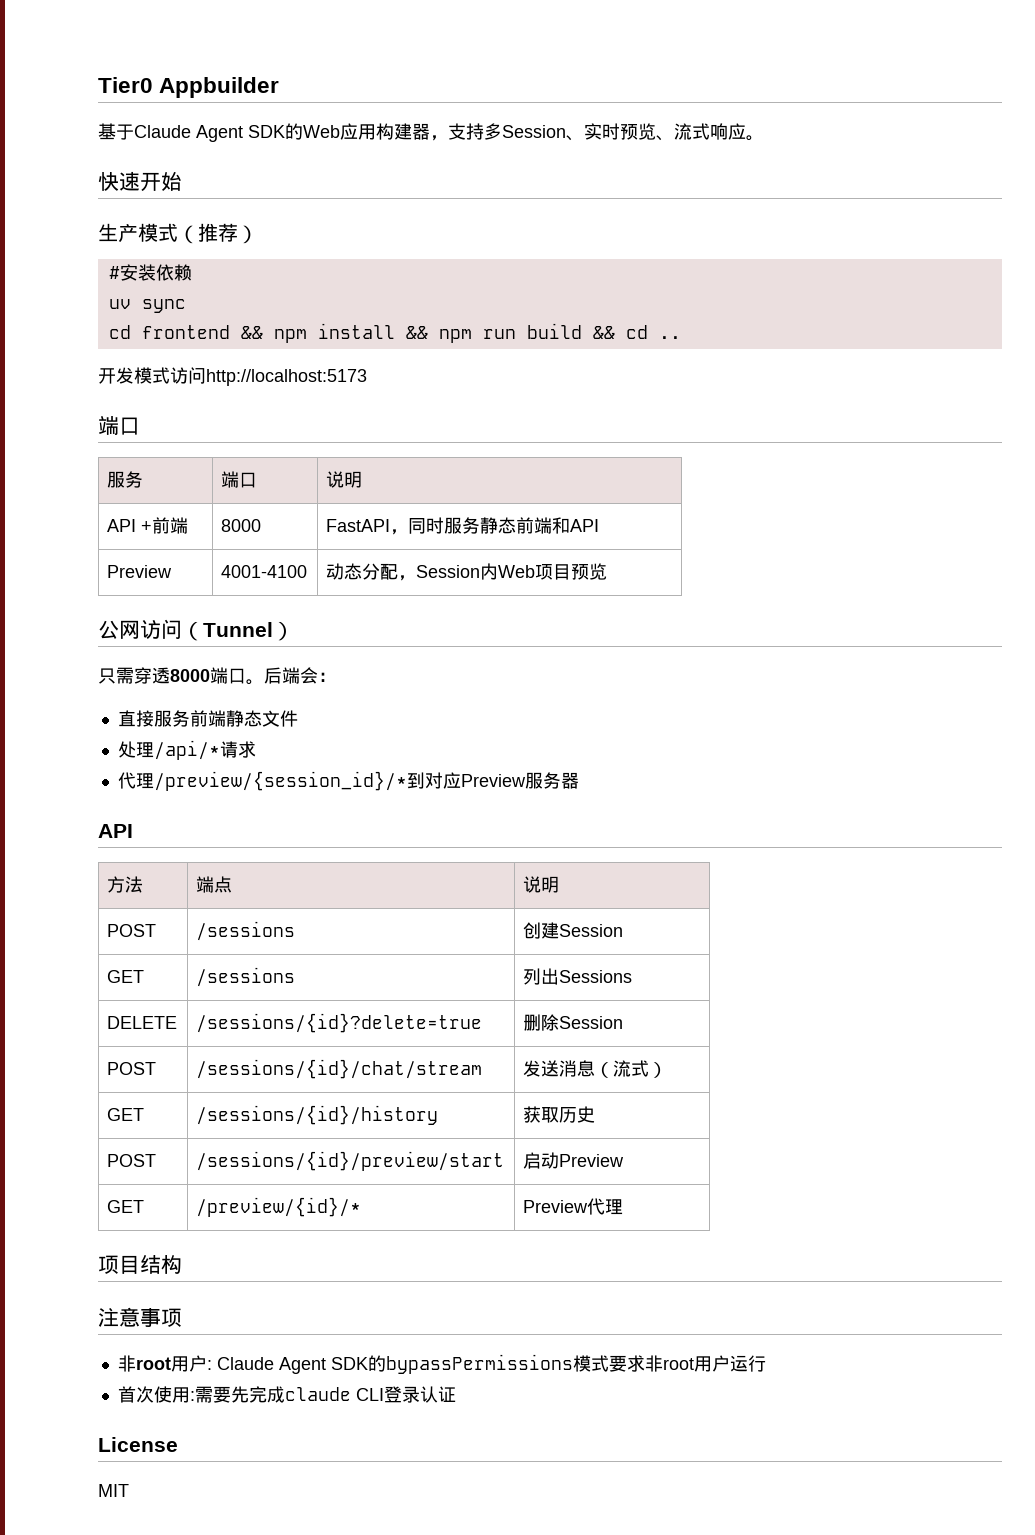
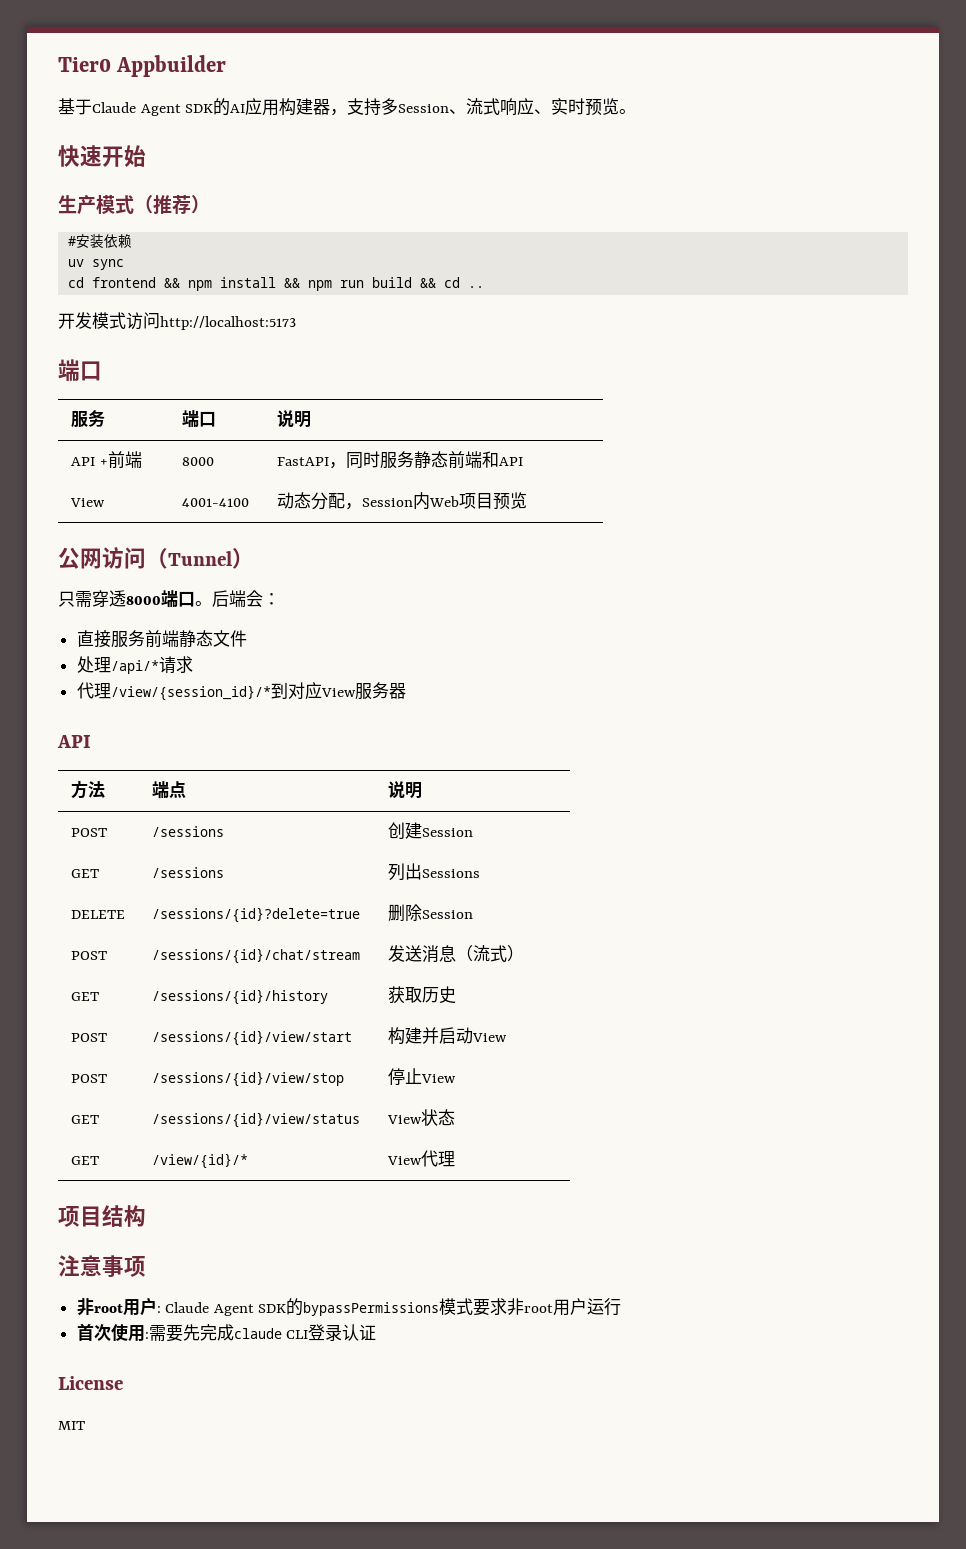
[303,125,340,138] Web -> [230,104,246,113] AI
[584,123,746,141] 实时预览、流式响应 -> [466,98,620,116] 流式响应、实时预览
[107,565,173,578] Preview -> [70,498,106,507] View
[153,771,526,791] /preview/{session_id}/*到对应Preview -> [110,682,356,701] /view/{session_id}/*到对应View
[196,1151,505,1171] [523,1152,625,1169] [107,1200,145,1213] [196,1197,362,1217] [523,1200,589,1213] /sessions/{id}/preview/start | 启动Preview // GET | /preview/{id}/* | Preview -> [152,1030,353,1046] [388,1027,508,1045] [71,1074,108,1083] [152,1071,345,1087] [388,1068,457,1085] [71,1115,100,1124] [152,1112,361,1128] [387,1109,456,1126] [71,1156,100,1165] [152,1153,249,1169] [387,1156,423,1165] /sessions/{id}/view/start | 构建并启动View // POST | /sessions/{id}/view/stop | 停止View // GET | /sessions/{id}/view/status | View状态 // GET | /view/{id}/* | View

